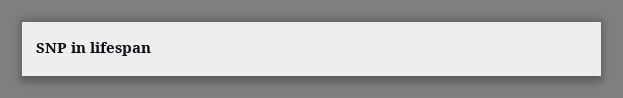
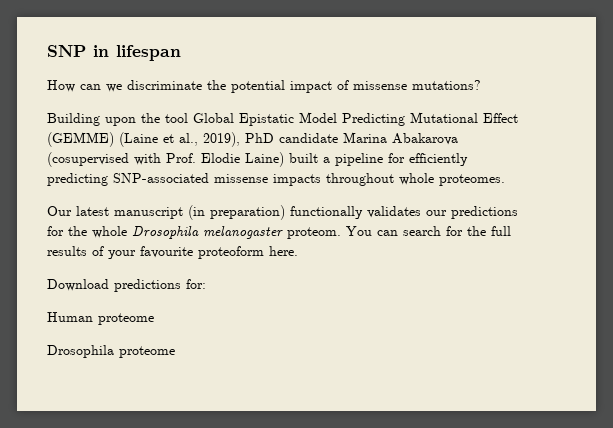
(152, 49) none -> [47,80,481,93] [47,112,518,126] [47,132,458,147] [47,152,468,167] [47,173,505,186] [47,205,518,220] [47,226,511,239] [47,246,298,259] [47,279,206,292] [47,312,154,325] [47,345,175,358] // How can we discriminate the potential impact of missense mutations? // Building upon the tool Global Epistatic Model Predicting Mutational Effect (GEMME) (Laine et al., 2019), PhD candidate Marina Abakarova (cosupervised with Prof. Elodie Laine) built a pipeline for efficiently predicting SNP-associated missense impacts throughout whole proteomes. // Our latest manuscript (in preparation) functionally validates our predictions for the whole Drosophila melanogaster proteom. You can search for the full results of your favourite proteoform here. // Download predictions for: // Human proteome // Drosophila proteome

